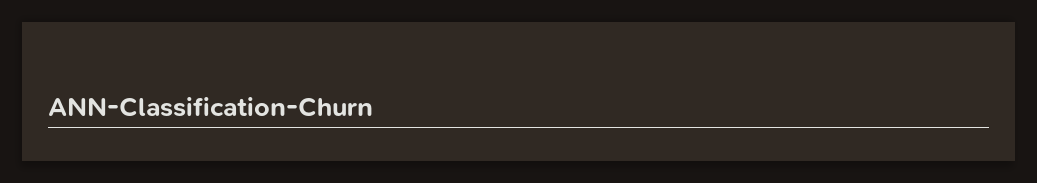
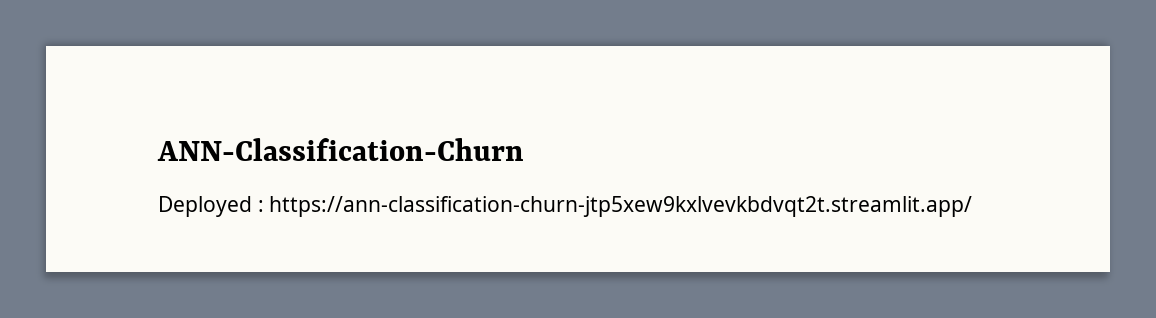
(373, 107) none -> [158,196,973,217] // Deployed : https://ann-classification-churn-jtp5xew9kxlvevkbdvqt2t.streamlit.app/

